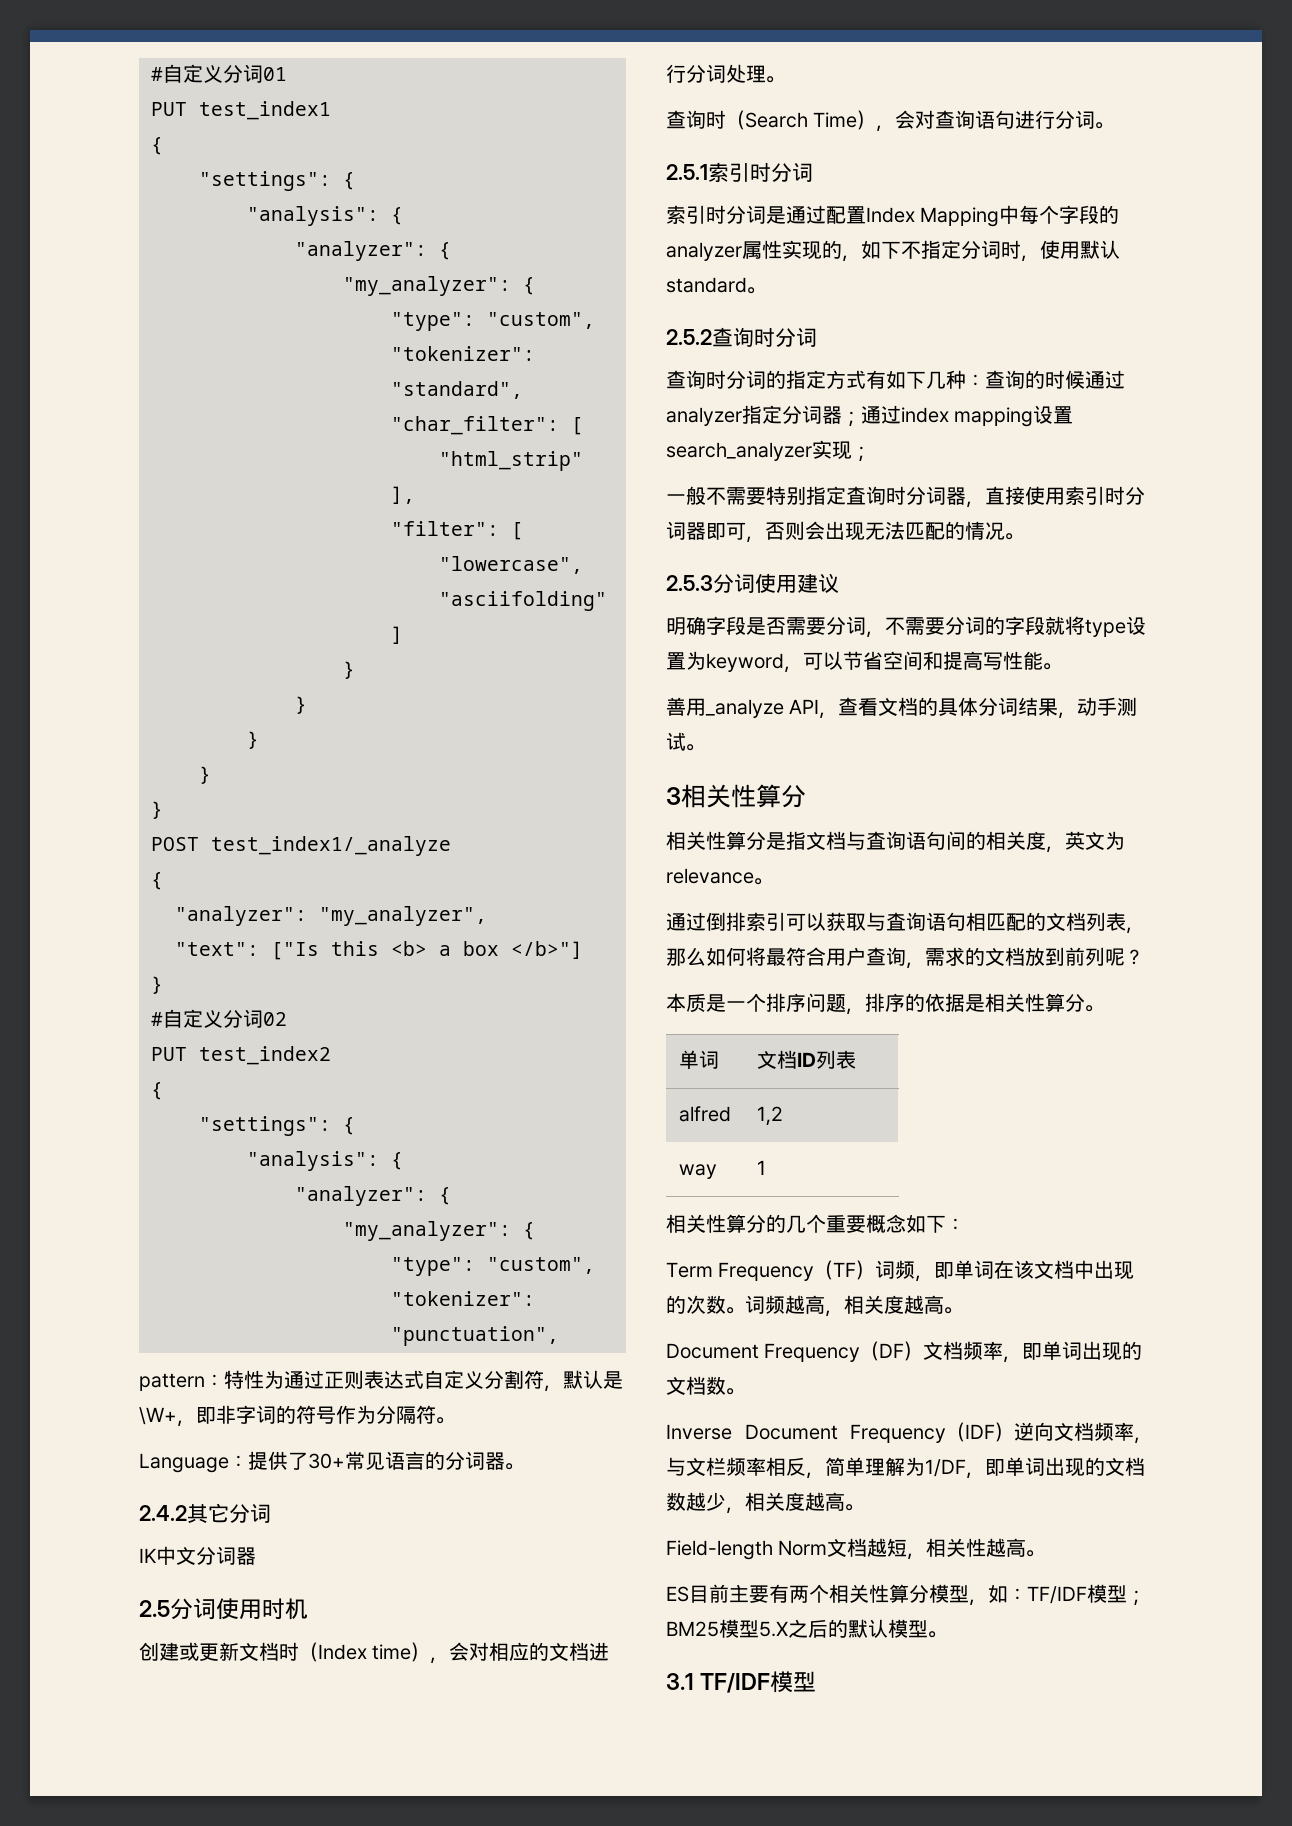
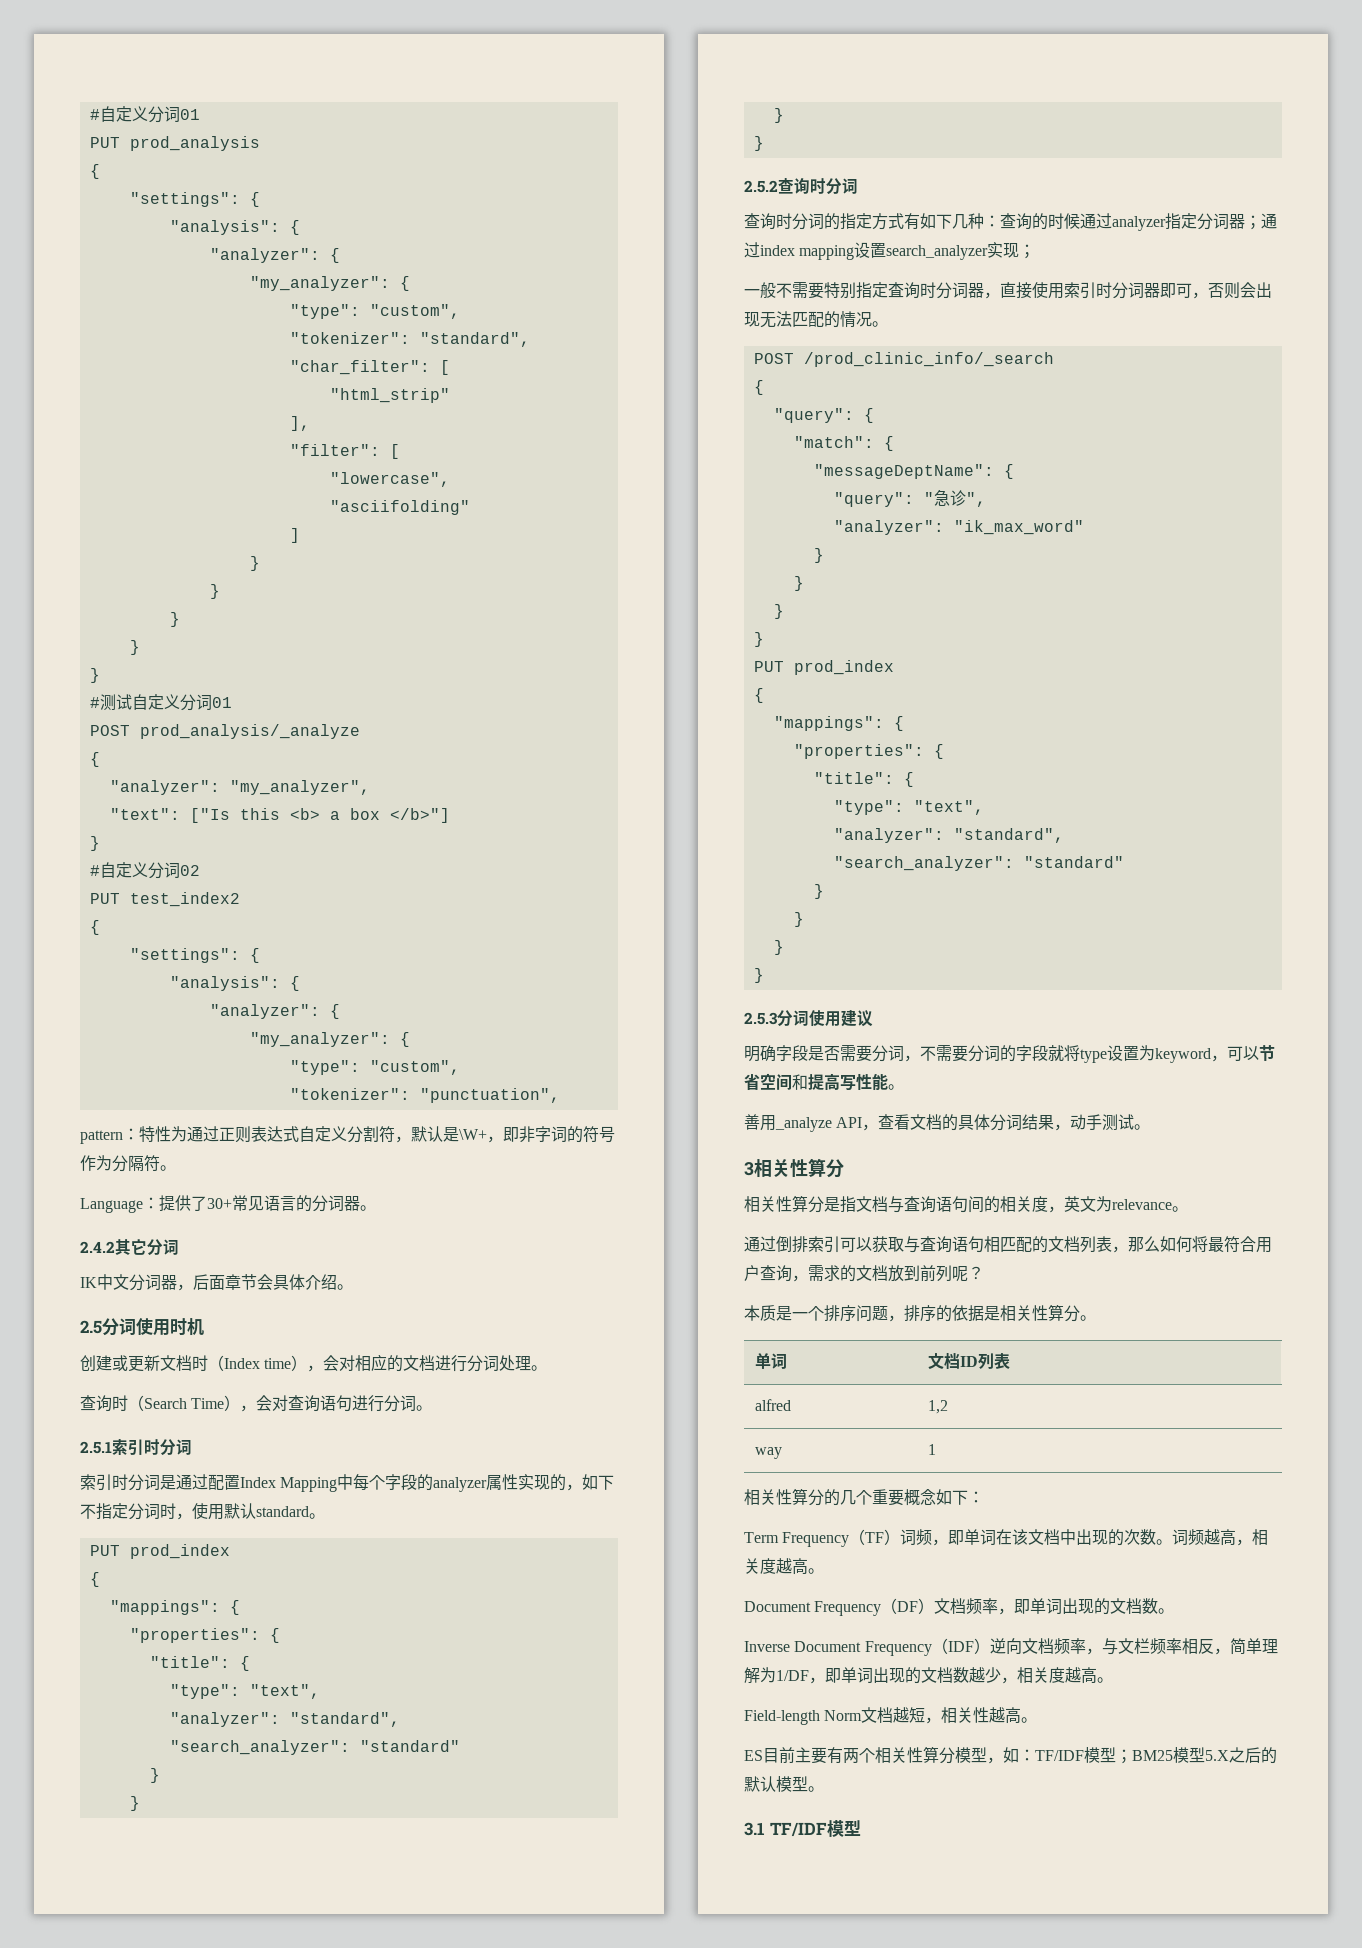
[199,101,331,120] test_index1 -> [129,136,260,151] prod_analysis
[151,836,451,856] // POST test_index1/_analyze -> [89,694,232,711] [89,724,360,739] // #测试自定义分词01 // POST prod_analysis/_analyze
(256, 1556) none -> [177,1274,353,1291] ，后面章节会具体介绍。
(766, 290) none -> [89,1544,230,1559] [89,1572,100,1587] [109,1600,240,1615] [129,1628,280,1643] [149,1656,250,1671] [169,1684,320,1699] [169,1712,400,1727] [169,1740,460,1755] [149,1768,160,1783] [129,1796,140,1811] [773,108,784,123] [753,136,764,151] // PUT prod_index // { // "mappings": { // "properties": { // "title": { // "type": "text", // "analyzer": "standard", // "search_analyzer": "standard" // } // } // } // }
(1024, 536) none -> [753,352,1054,367] [753,380,764,395] [773,408,874,423] [793,436,894,451] [813,464,1014,479] [833,489,986,507] [833,520,1084,535] [813,548,824,563] [793,576,804,591] [773,604,784,619] [753,632,764,647] [753,660,894,675] [753,688,764,703] [773,716,904,731] [793,744,944,759] [813,772,914,787] [833,800,984,815] [833,828,1064,843] [833,856,1124,871] [813,884,824,899] [793,912,804,927] [773,940,784,955] [753,968,764,983] // POST /prod_clinic_info/_search // { // "query": { // "match": { // "messageDeptName": { // "query": "急诊", // "analyzer": "ik_max_word" // } // } // } // } // PUT prod_index // { // "mappings": { // "properties": { // "title": { // "type": "text", // "analyzer": "standard", // "search_analyzer": "standard" // } // } // } // }

